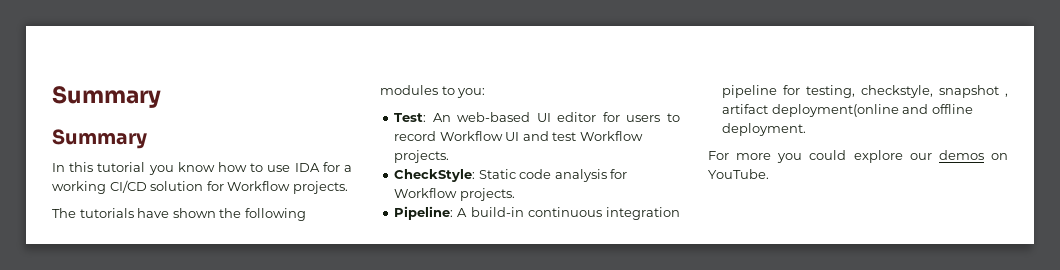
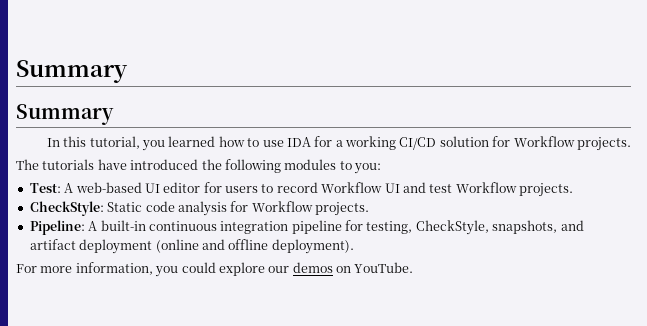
[97,162,215,175] tutorial you know -> [89,136,216,151] tutorial, you learned
[172,208,216,218] shown -> [130,159,199,170] introduced
[432,113,451,122] An -> [64,183,74,193] A
[470,207,524,217] build-in -> [100,220,146,231] built-in
[861,85,1008,98] [722,104,899,117] checkstyle, snapshot , artifact deployment(online -> [415,220,584,235] [29,239,199,254] CheckStyle, snapshots, and artifact deployment (online
[722,123,807,136] deployment. -> [271,239,354,254] deployment).
(772, 156) none -> [75,262,153,275] information,

